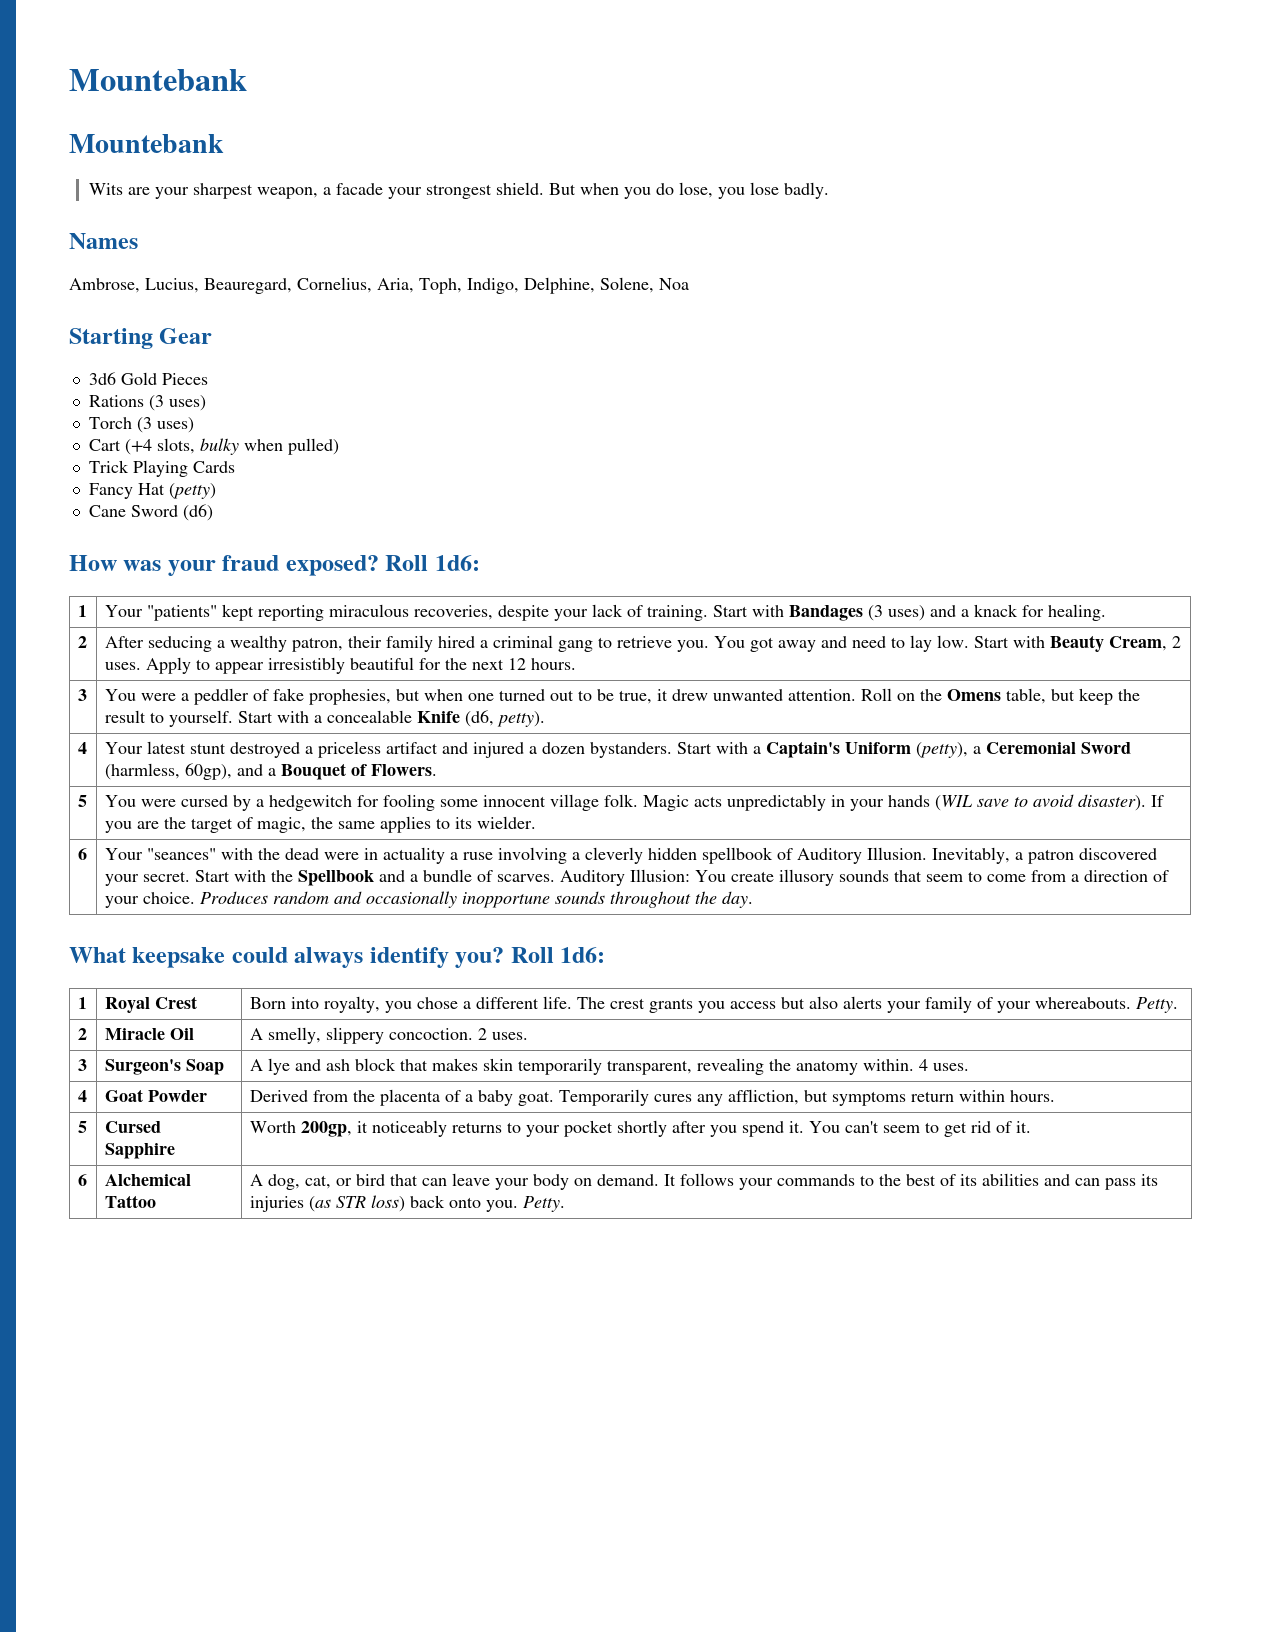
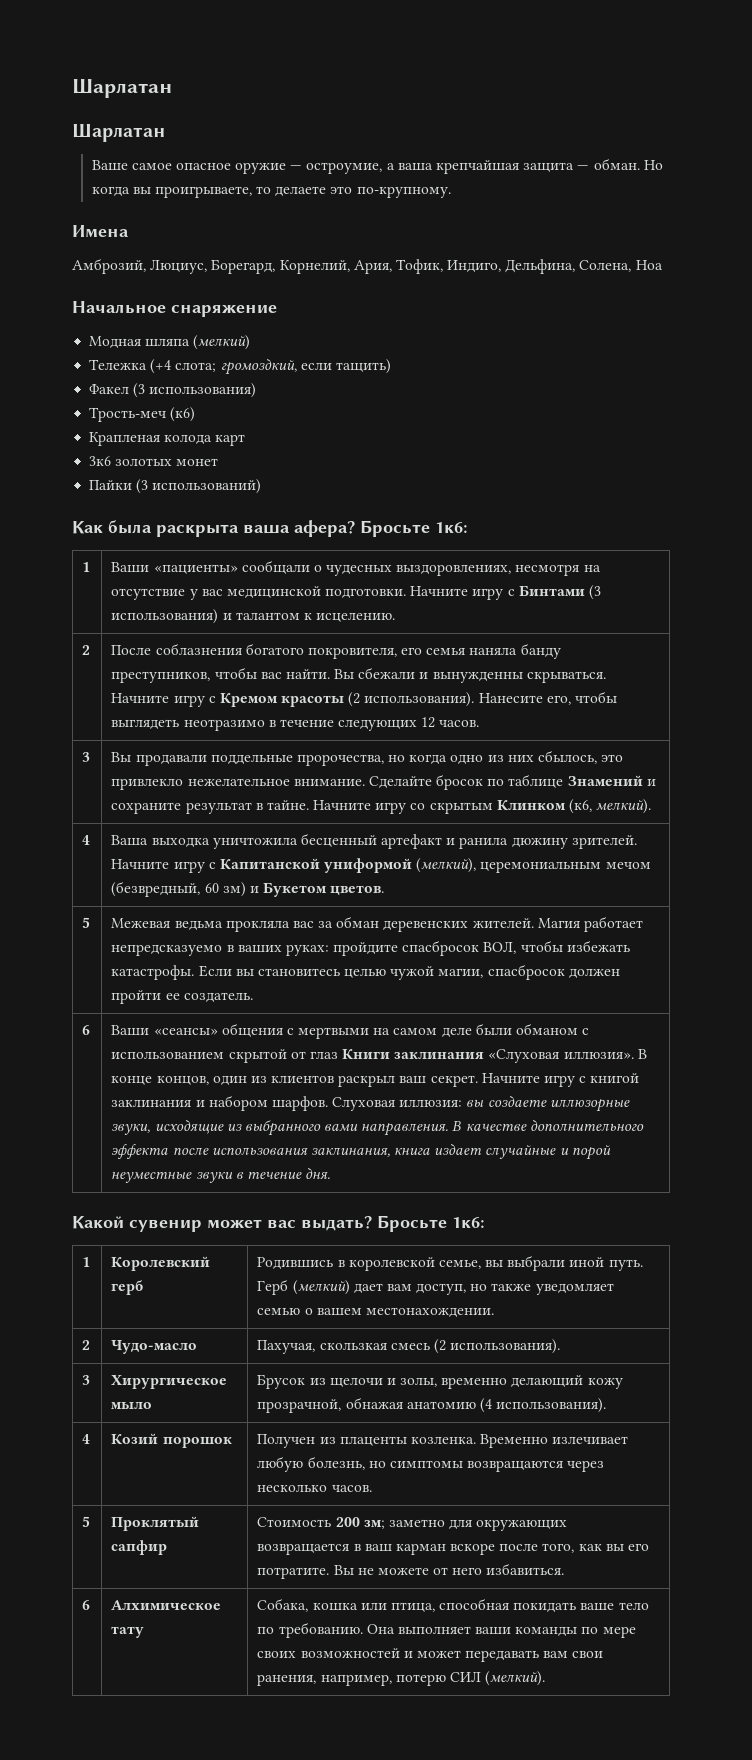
[69,69,247,91] [69,134,224,153] [88,182,829,199] [69,233,138,249] [69,277,689,294] [69,328,213,349] [88,372,208,385] [88,395,206,411] [88,417,194,433] [88,438,339,455] [88,460,235,477] [88,483,216,499] [88,504,213,521] [69,555,480,576] [77,605,87,617] [104,604,1106,621] [77,636,87,648] [104,635,1181,652] [104,657,576,674] [77,689,87,701] [104,688,1140,705] [104,710,545,727] [77,742,87,754] [104,741,1131,758] [104,763,437,780] [77,795,87,807] [104,794,1164,811] [104,816,536,833] [77,848,87,860] [104,847,1157,864] [104,869,1169,886] [104,891,753,908] [69,947,606,968] [77,997,87,1009] [104,996,197,1013] [249,996,1178,1013] [77,1028,87,1040] [104,1028,194,1040] [249,1027,528,1044] [77,1059,87,1071] [104,1059,224,1075] [249,1058,969,1075] [77,1090,87,1102] [104,1089,207,1102] [249,1089,1055,1106] [77,1121,87,1133] [104,1121,161,1133] [104,1143,175,1159] [249,1120,1031,1137] [77,1174,87,1186] [104,1174,191,1186] [104,1195,156,1208] [249,1173,1158,1190] [249,1195,565,1212] Mountebank // Mountebank // Wits are your sharpest weapon, a facade your strongest shield. But when you do lose, you lose badly. // Names // Ambrose, Lucius, Beauregard, Cornelius, Aria, Toph, Indigo, Delphine, Solene, Noa // Starting Gear // 3d6 Gold Pieces // Rations (3 uses) // Torch (3 uses) // Cart (+4 slots, bulky when pulled) // Trick Playing Cards // Fancy Hat (petty) // Cane Sword (d6) // How was your fraud exposed? Roll 1d6: // 1 | Your "patients" kept reporting miraculous recoveries, despite your lack of training. Start with Bandages (3 uses) and a knack for healing. // 2 | After seducing a wealthy patron, their family hired a criminal gang to retrieve you. You got away and need to lay low. Start with Beauty Cream, 2 uses. Apply to appear irresistibly beautiful for the next 12 hours. // 3 | You were a peddler of fake prophesies, but when one turned out to be true, it drew unwanted attention. Roll on the Omens table, but keep the result to yourself. Start with a concealable Knife (d6, petty). // 4 | Your latest stunt destroyed a priceless artifact and injured a dozen bystanders. Start with a Captain's Uniform (petty), a Ceremonial Sword (harmless, 60gp), and a Bouquet of Flowers. // 5 | You were cursed by a hedgewitch for fooling some innocent village folk. Magic acts unpredictably in your hands (WIL save to avoid disaster). If you are the target of magic, the same applies to its wielder. // 6 | Your "seances" with the dead were in actuality a ruse involving a cleverly hidden spellbook of Auditory Illusion. Inevitably, a patron discovered your secret. Start with the Spellbook and a bundle of scarves. Auditory Illusion: You create illusory sounds that seem to come from a direction of your choice. Produces random and occasionally inopportune sounds throughout the day. // What keepsake could always identify you? Roll 1d6: // 1 | Royal Crest | Born into royalty, you chose a different life. The crest grants you access but also alerts your family of your whereabouts. Petty. // 2 | Miracle Oil | A smelly, slippery concoction. 2 uses. // 3 | Surgeon's Soap | A lye and ash block that makes skin temporarily transparent, revealing the anatomy within. 4 uses. // 4 | Goat Powder | Derived from the placenta of a baby goat. Temporarily cures any affliction, but symptoms return within hours. // 5 | Cursed Sapphire | Worth 200gp, it noticeably returns to your pocket shortly after you spend it. You can't seem to get rid of it. // 6 | Alchemical Tattoo | A dog, cat, or bird that can leave your body on demand. It follows your commands to the best of its abilities and can pass its injuries (as STR loss) back onto you. Petty. -> [72,79,172,98] [72,124,165,142] [91,158,663,174] [91,186,451,198] [72,225,129,238] [72,258,663,274] [72,301,277,317] [89,335,251,350] [89,358,391,375] [89,383,257,398] [89,407,196,422] [89,432,246,446] [89,456,219,466] [89,479,262,494] [72,520,468,537] [82,562,91,572] [111,560,601,576] [111,585,602,600] [111,609,396,624] [82,645,91,655] [111,643,561,659] [111,667,606,683] [111,691,618,707] [111,717,480,731] [82,752,91,762] [111,750,624,766] [111,774,656,790] [111,799,652,814] [82,835,91,845] [111,833,637,849] [111,858,651,873] [111,881,385,897] [82,917,91,928] [111,916,644,932] [111,940,630,956] [111,964,620,980] [111,990,253,1004] [82,1025,91,1035] [111,1023,590,1039] [111,1049,647,1063] [111,1073,640,1087] [111,1095,630,1112] [111,1119,644,1136] [111,1143,611,1160] [111,1167,331,1183] [72,1215,485,1232] [82,1257,91,1267] [111,1256,211,1271] [111,1280,144,1295] [257,1255,643,1271] [257,1279,614,1295] [257,1307,494,1318] [82,1340,91,1350] [111,1340,198,1354] [257,1339,561,1354] [82,1375,91,1385] [111,1375,228,1389] [111,1402,153,1409] [257,1374,623,1389] [257,1397,607,1413] [82,1434,91,1444] [111,1433,232,1448] [257,1434,629,1448] [257,1456,605,1472] [257,1485,372,1492] [82,1516,91,1527] [111,1516,200,1531] [111,1540,168,1555] [257,1517,568,1531] [257,1543,650,1555] [257,1563,565,1579] [82,1600,91,1610] [111,1600,222,1610] [111,1626,145,1638] [257,1598,649,1613] [257,1622,636,1638] [257,1648,604,1662] [257,1671,546,1686] Шарлатан // Шарлатан // Ваше самое опасное оружие — остроумие, а ваша крепчайшая защита — обман. Но когда вы проигрываете, то делаете это по-крупному. // Имена // Амброзий, Люциус, Борегард, Корнелий, Ария, Тофик, Индиго, Дельфина, Солена, Ноа // Начальное снаряжение // Модная шляпа (мелкий) // Тележка (+4 слота; громоздкий, если тащить) // Факел (3 использования) // Трость-меч (к6) // Крапленая колода карт // 3к6 золотых монет // Пайки (3 использований) // Как была раскрыта ваша афера? Бросьте 1к6: // 1 | Ваши «пациенты» сообщали о чудесных выздоровлениях, несмотря на отсутствие у вас медицинской подготовки. Начните игру с Бинтами (3 использования) и талантом к исцелению. // 2 | После соблазнения богатого покровителя, его семья наняла банду преступников, чтобы вас найти. Вы сбежали и вынужденны скрываться. Начните игру с Кремом красоты (2 использования). Нанесите его, чтобы выглядеть неотразимо в течение следующих 12 часов. // 3 | Вы продавали поддельные пророчества, но когда одно из них сбылось, это привлекло нежелательное внимание. Сделайте бросок по таблице Знамений и сохраните результат в тайне. Начните игру со скрытым Клинком (к6, мелкий). // 4 | Ваша выходка уничтожила бесценный артефакт и ранила дюжину зрителей. Начните игру с Капитанской униформой (мелкий), церемониальным мечом (безвредный, 60 зм) и Букетом цветов. // 5 | Межевая ведьма прокляла вас за обман деревенских жителей. Магия работает непредсказуемо в ваших руках: пройдите спасбросок ВОЛ, чтобы избежать катастрофы. Если вы становитесь целью чужой магии, спасбросок должен пройти ее создатель. // 6 | Ваши «сеансы» общения с мертвыми на самом деле были обманом с использованием скрытой от глаз Книги заклинания «Слуховая иллюзия». В конце концов, один из клиентов раскрыл ваш секрет. Начните игру с книгой заклинания и набором шарфов. Слуховая иллюзия: вы создаете иллюзорные звуки, исходящие из выбранного вами направления. В качестве дополнительного эффекта после использования заклинания, книга издает случайные и порой неуместные звуки в течение дня. // Какой сувенир может вас выдать? Бросьте 1к6: // 1 | Королевский герб | Родившись в королевской семье, вы выбрали иной путь. Герб (мелкий) дает вам доступ, но также уведомляет семью о вашем местонахождении. // 2 | Чудо-масло | Пахучая, скользкая смесь (2 использования). // 3 | Хирургическое мыло | Брусок из щелочи и золы, временно делающий кожу прозрачной, обнажая анатомию (4 использования). // 4 | Козий порошок | Получен из плаценты козленка. Временно излечивает любую болезнь, но симптомы возвращаются через несколько часов. // 5 | Проклятый сапфир | Стоимость 200 зм; заметно для окружающих возвращается в ваш карман вскоре после того, как вы его потратите. Вы не можете от него избавиться. // 6 | Алхимическое тату | Собака, кошка или птица, способная покидать ваше тело по требованию. Она выполняет ваши команды по мере своих возможностей и может передавать вам свои ранения, например, потерю СИЛ (мелкий).

